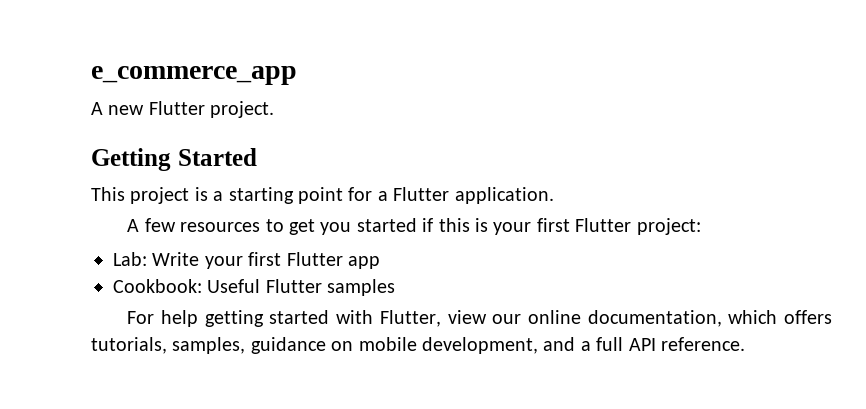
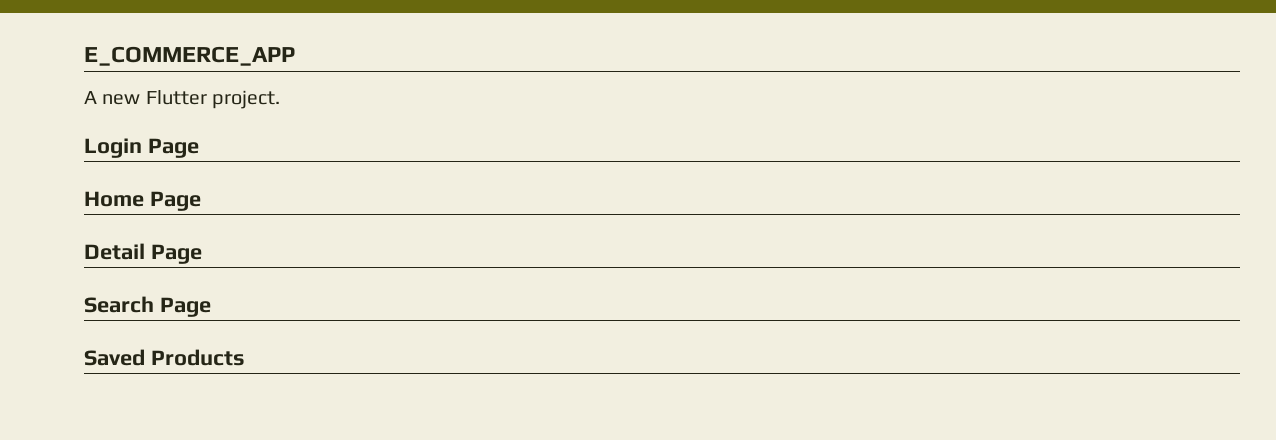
[91,66,297,85] e_commerce_app -> [84,46,295,66] E_COMMERCE_APP
[91,148,257,171] [91,187,554,204] [127,218,701,235] [113,252,380,269] [113,279,396,296] [127,310,833,327] [91,337,745,354] Getting Started // This project is a starting point for a Flutter application. // A few resources to get you started if this is your first Flutter project: // Lab: Write your first Flutter app // Cookbook: Useful Flutter samples // For help getting started with Flutter, view our online documentation, which offers tutorials, samples, guidance on mobile development, and a full API reference. -> [84,138,199,158] [84,191,201,211] [84,243,202,264] [84,296,211,317] [84,349,245,366] Login Page // Home Page // Detail Page // Search Page // Saved Products

